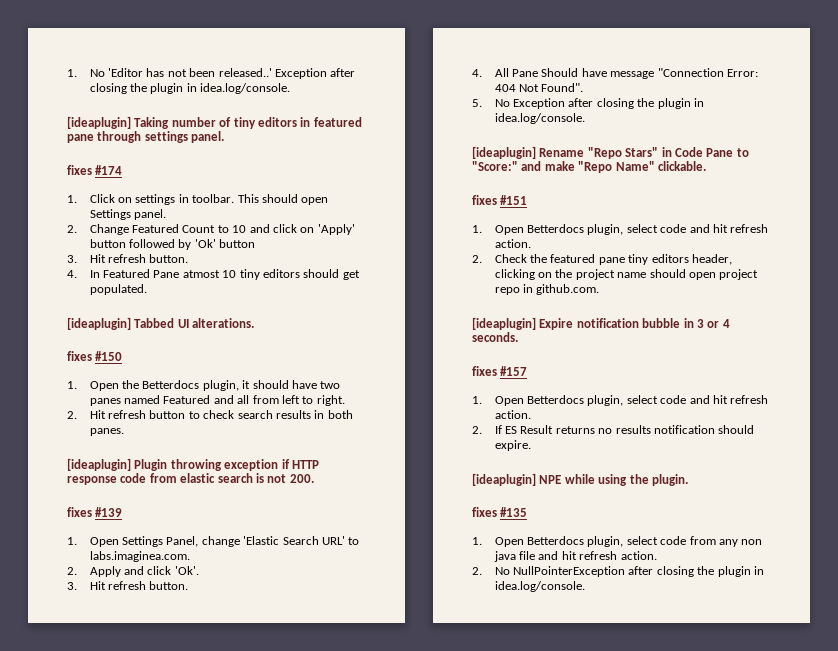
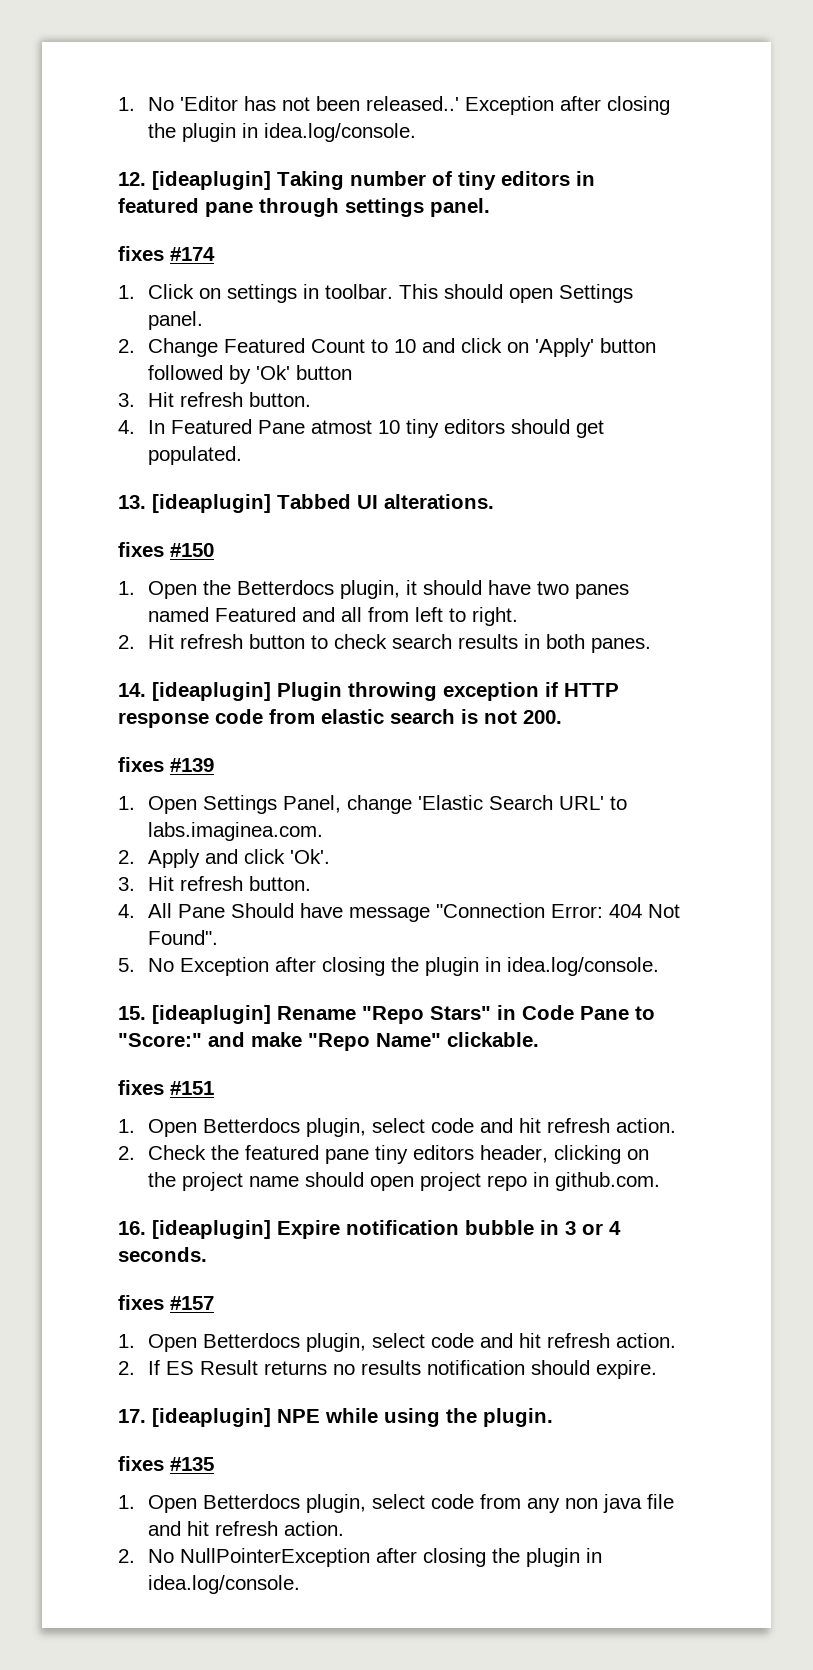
(291, 88) none -> [118,172,146,186] 12.
(147, 289) none -> [118,495,146,509] 13.
(124, 432) none -> [118,683,146,697] 14.
(585, 118) none -> [118,1006,146,1020] 15.
(600, 289) none -> [118,1221,146,1235] 16.
(531, 445) none -> [118,1409,146,1423] 17.

